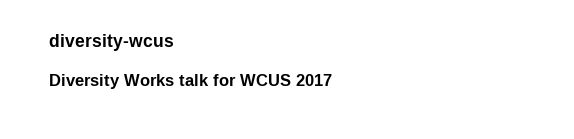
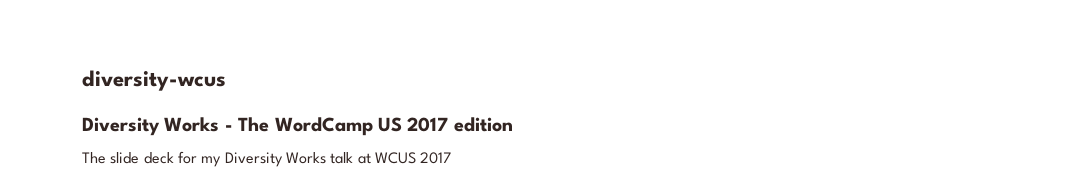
[179,74,236,86] talk for -> [224,117,513,136] [82,151,371,167] - The WordCamp US 2017 edition // The slide deck for my Diversity Works talk at

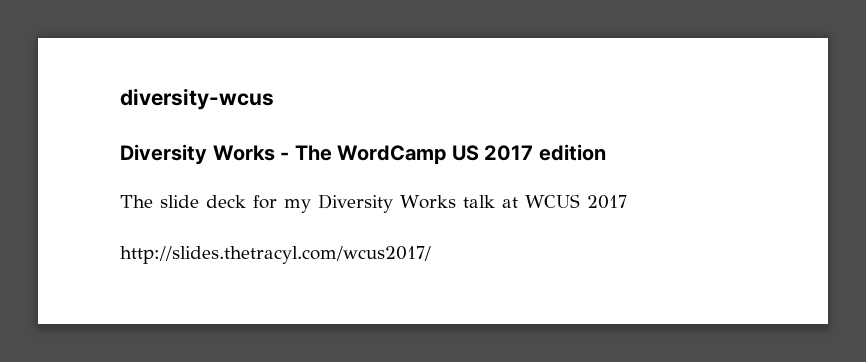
(452, 158) none -> [120,246,431,264] // http://slides.thetracyl.com/wcus2017/

